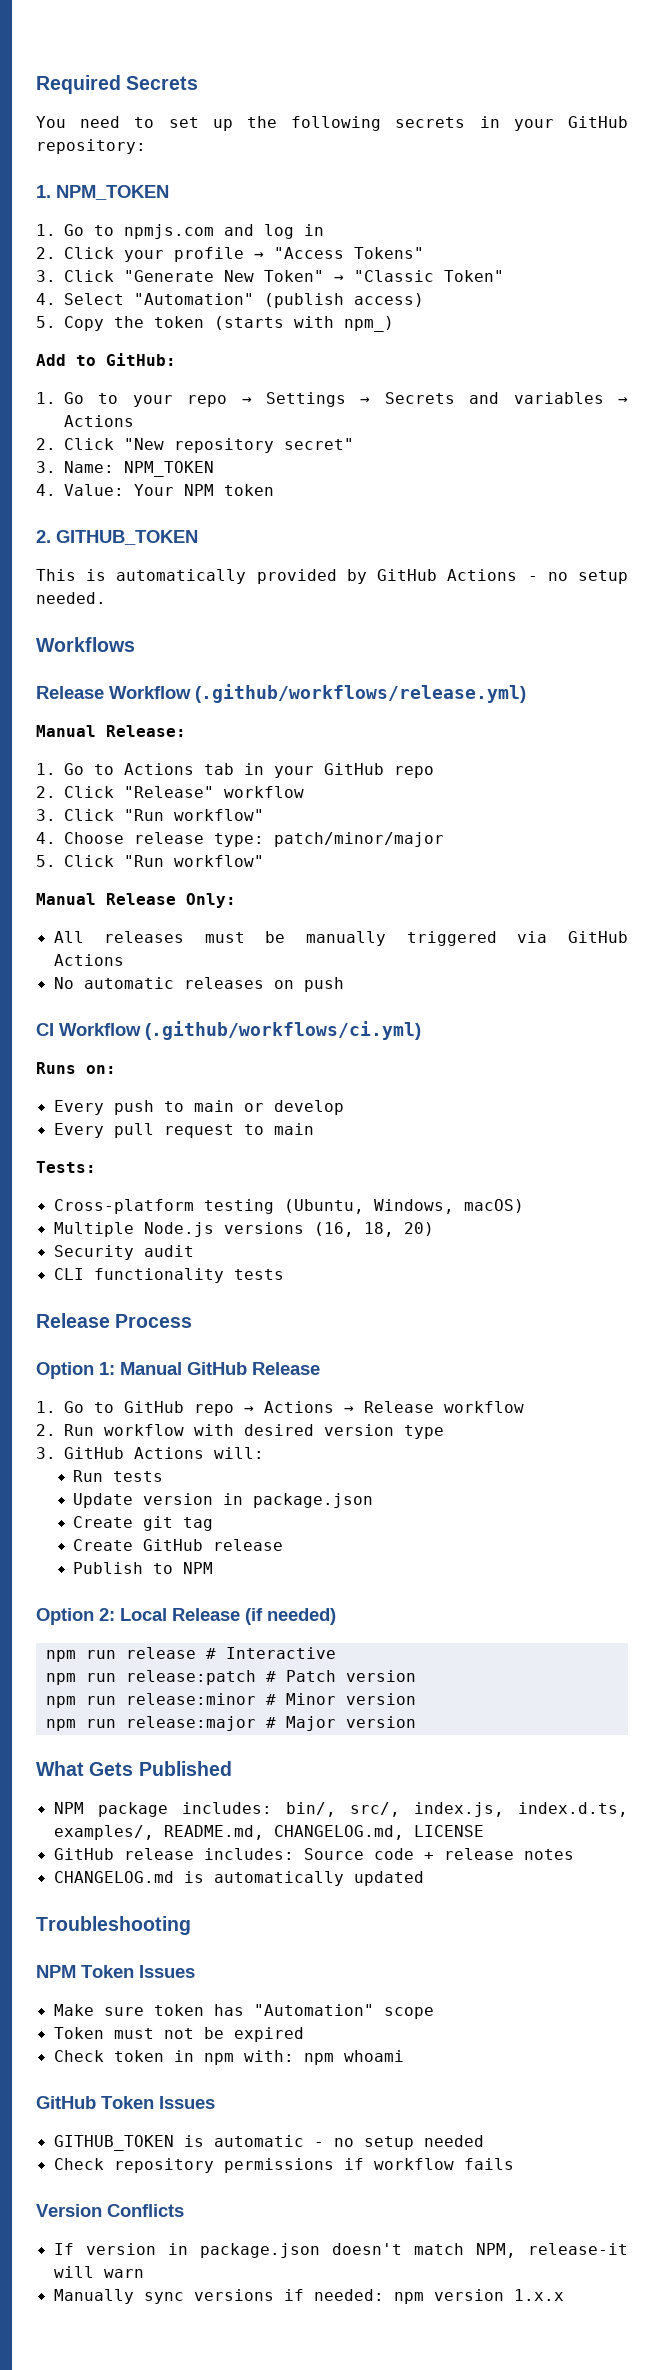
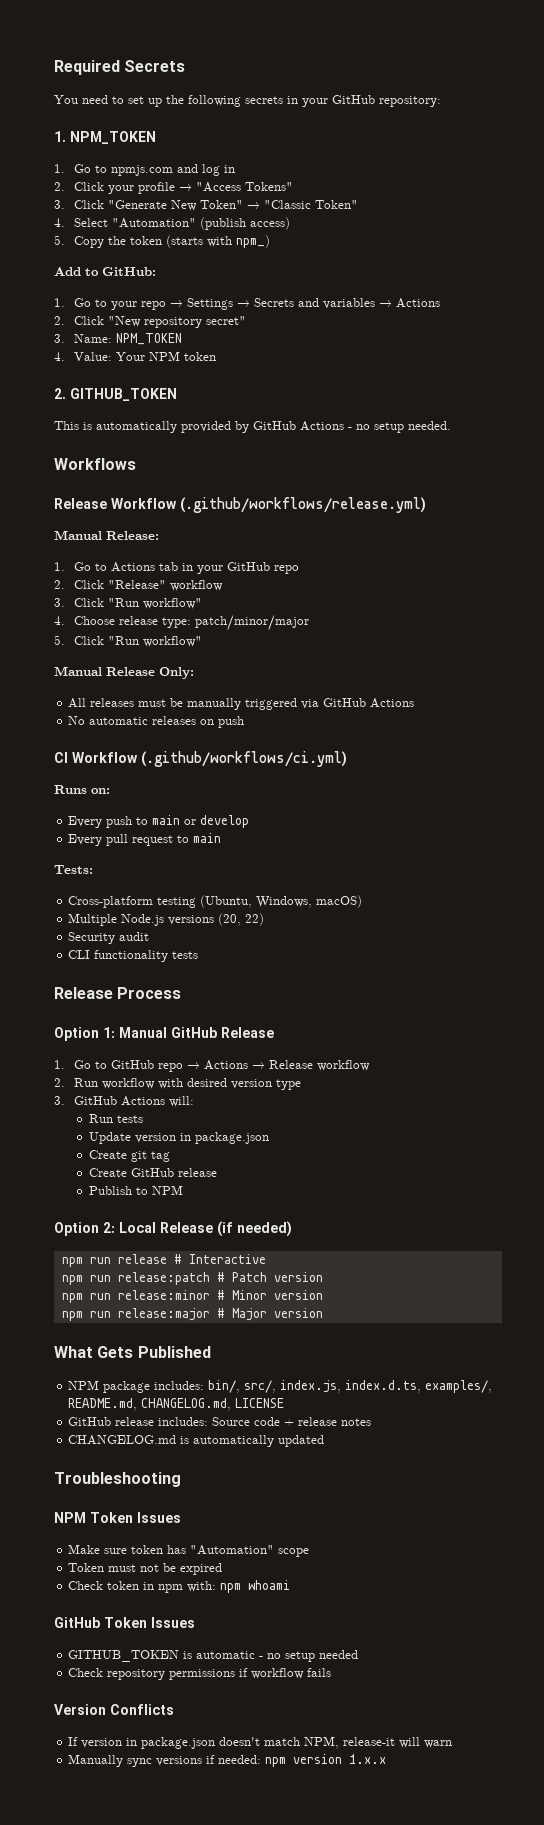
[313,1222,434,1237] (16, 18, 20) -> [218,913,265,926] (20, 22)

